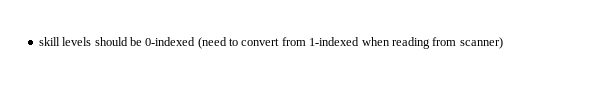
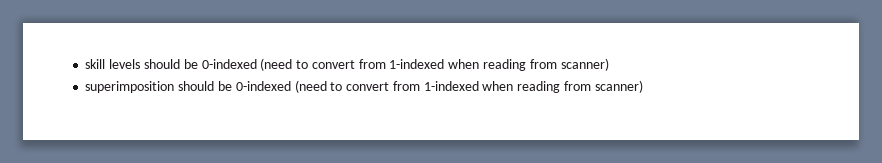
(503, 43) none -> [85,80,643,93] // superimposition should be 0-indexed (need to convert from 1-indexed when reading from scanner)

